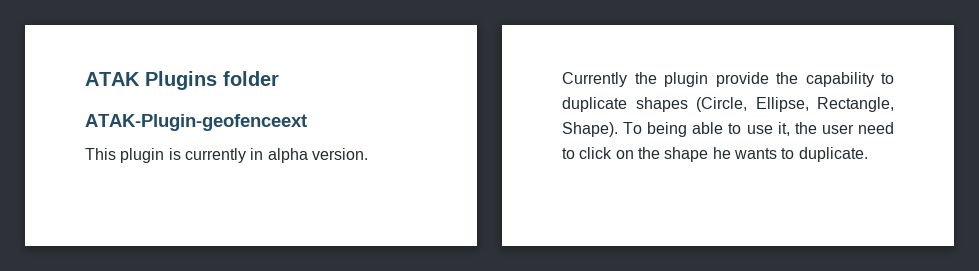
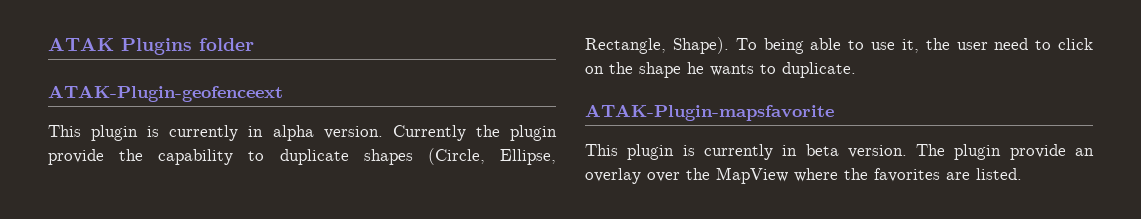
(868, 154) none -> [585,104,834,121] [585,144,1094,160] [585,167,1022,184] // ATAK-Plugin-mapsfavorite // This plugin is currently in beta version. The plugin provide an overlay over the MapView where the favorites are listed.

